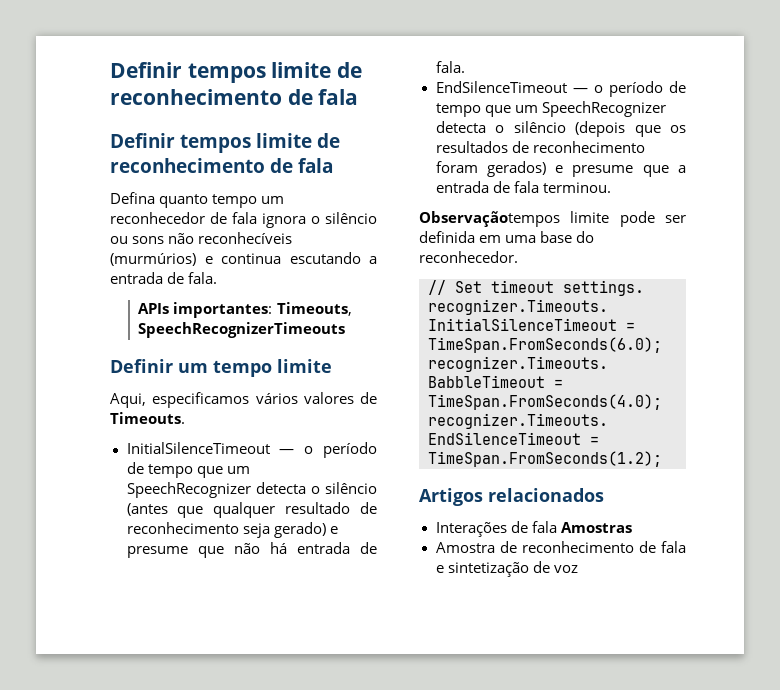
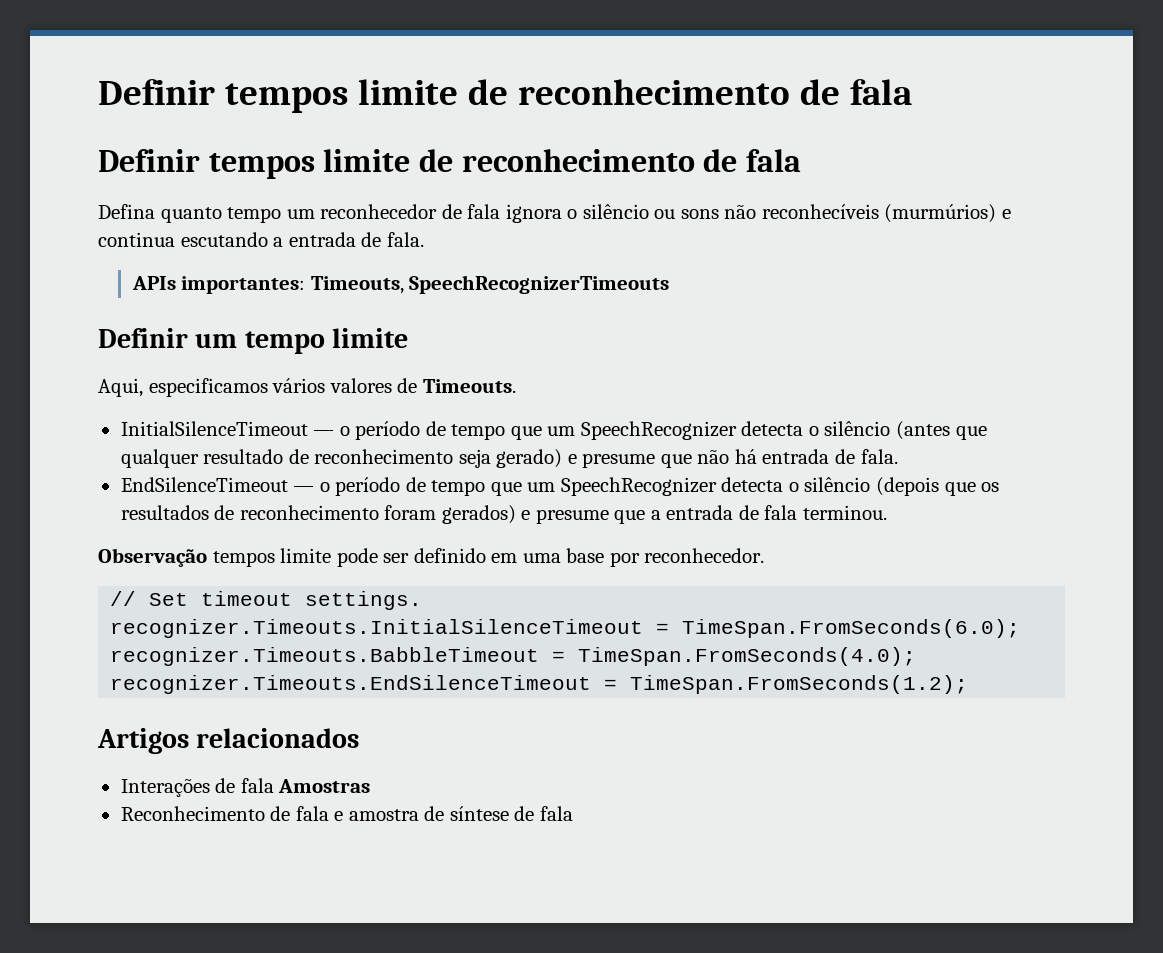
[419,211,560,227] Observaçãotempos -> [98,548,275,567] Observação tempos
[419,231,475,243] definida -> [413,548,486,563] definido
[576,231,595,243] do -> [609,552,640,567] por
[435,541,686,553] [435,561,578,577] Amostra de reconhecimento de fala e sintetização de voz -> [120,806,573,821] Reconhecimento de fala e amostra de síntese de fala

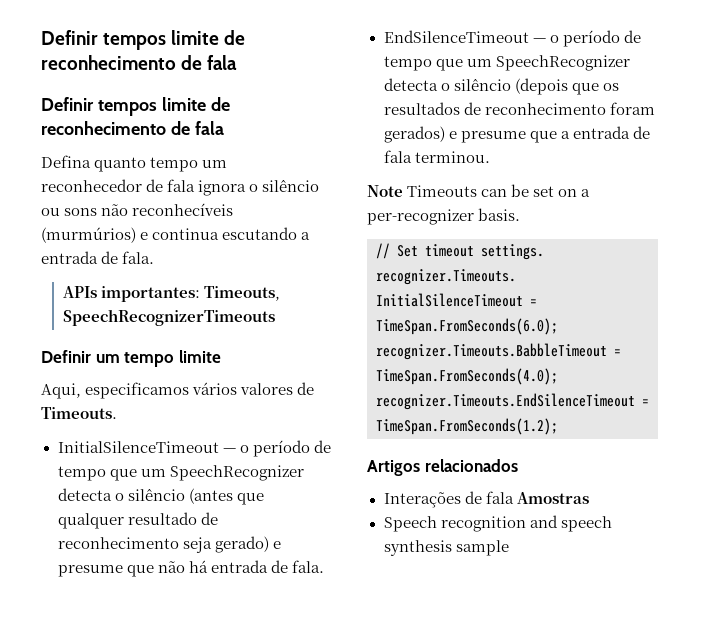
[98,548,765,567] Observação tempos limite pode ser definido em uma base por reconhecedor. -> [367,184,591,197] [367,208,521,225] Note Timeouts can be set on a per-recognizer basis.
[120,806,573,821] Reconhecimento de fala e amostra de síntese de fala -> [383,515,612,532] [383,540,509,556] Speech recognition and speech synthesis sample

